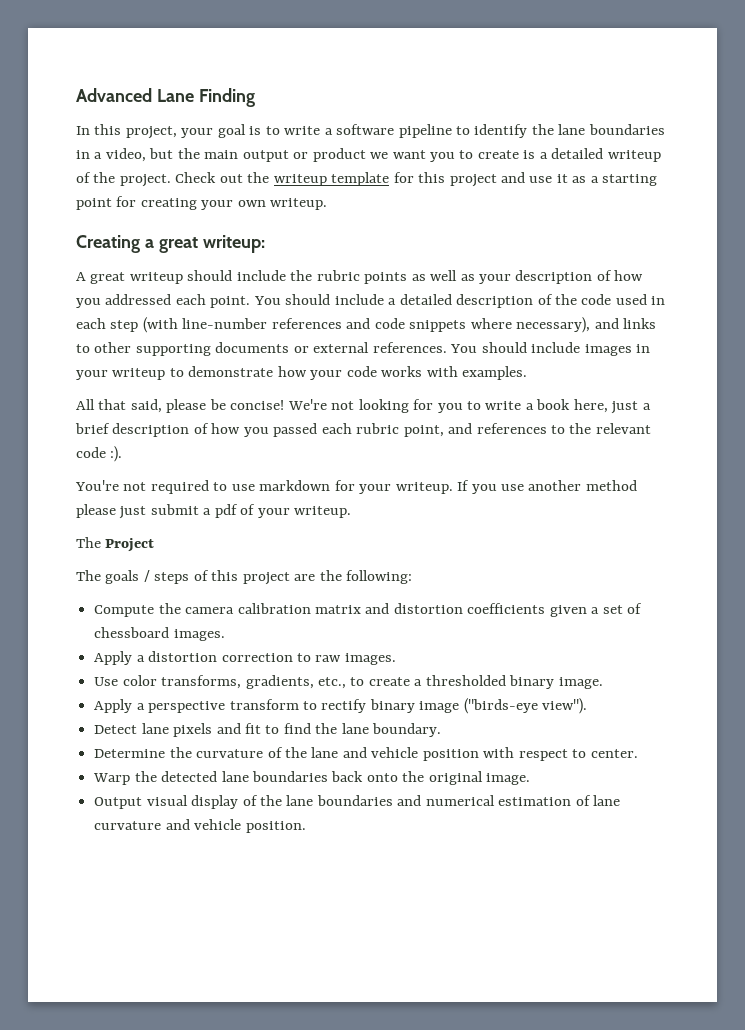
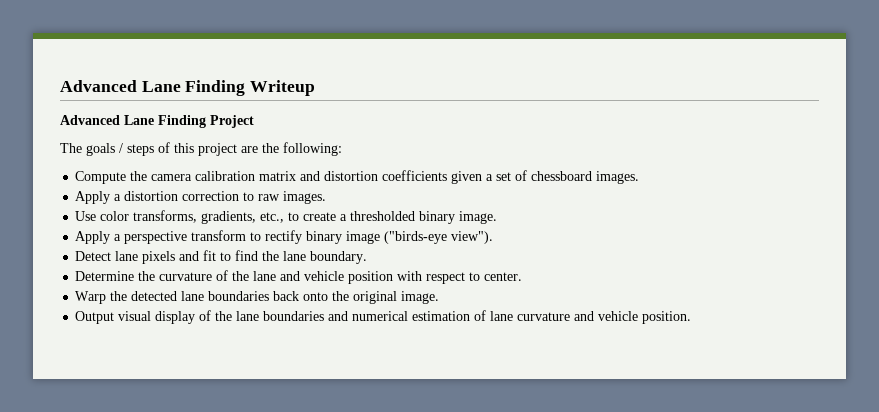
[76,88,255,107] [76,124,665,139] [76,148,661,162] [76,172,658,187] [76,196,328,210] [76,235,265,253] [76,270,644,284] [76,294,666,308] [76,317,657,333] [76,342,651,356] [76,366,528,380] [76,399,651,414] [75,423,651,437] [76,446,123,462] [75,480,637,494] [76,504,352,519] [76,537,101,548] Advanced Lane Finding // In this project, your goal is to write a software pipeline to identify the lane boundaries in a video, but the main output or product we want you to create is a detailed writeup of the project. Check out the writeup template for this project and use it as a starting point for creating your own writeup. // Creating a great writeup: // A great writeup should include the rubric points as well as your description of how you addressed each point. You should include a detailed description of the code used in each step (with line-number references and code snippets where necessary), and links to other supporting documents or external references. You should include images in your writeup to demonstrate how your code works with examples. // All that said, please be concise! We're not looking for you to write a book here, just a brief description of how you passed each rubric point, and references to the relevant code :). // You're not required to use markdown for your writeup. If you use another method please just submit a pdf of your writeup. // The -> [60,80,316,96] [60,115,206,128] Advanced Lane Finding Writeup // Advanced Lane Finding

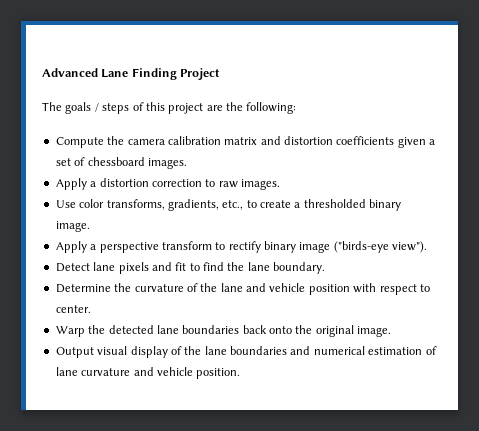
[60,80,316,96] [60,115,206,128] Advanced Lane Finding Writeup // Advanced Lane Finding -> [42,68,177,80] Advanced Lane Finding

